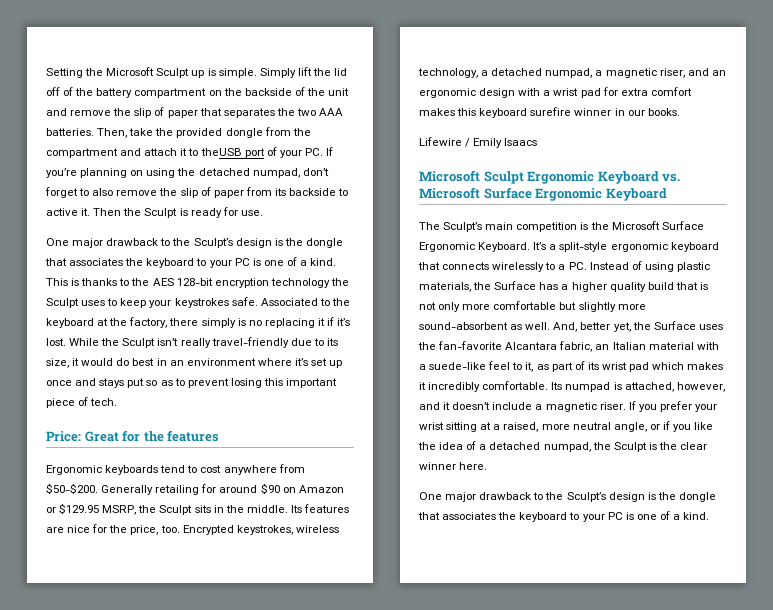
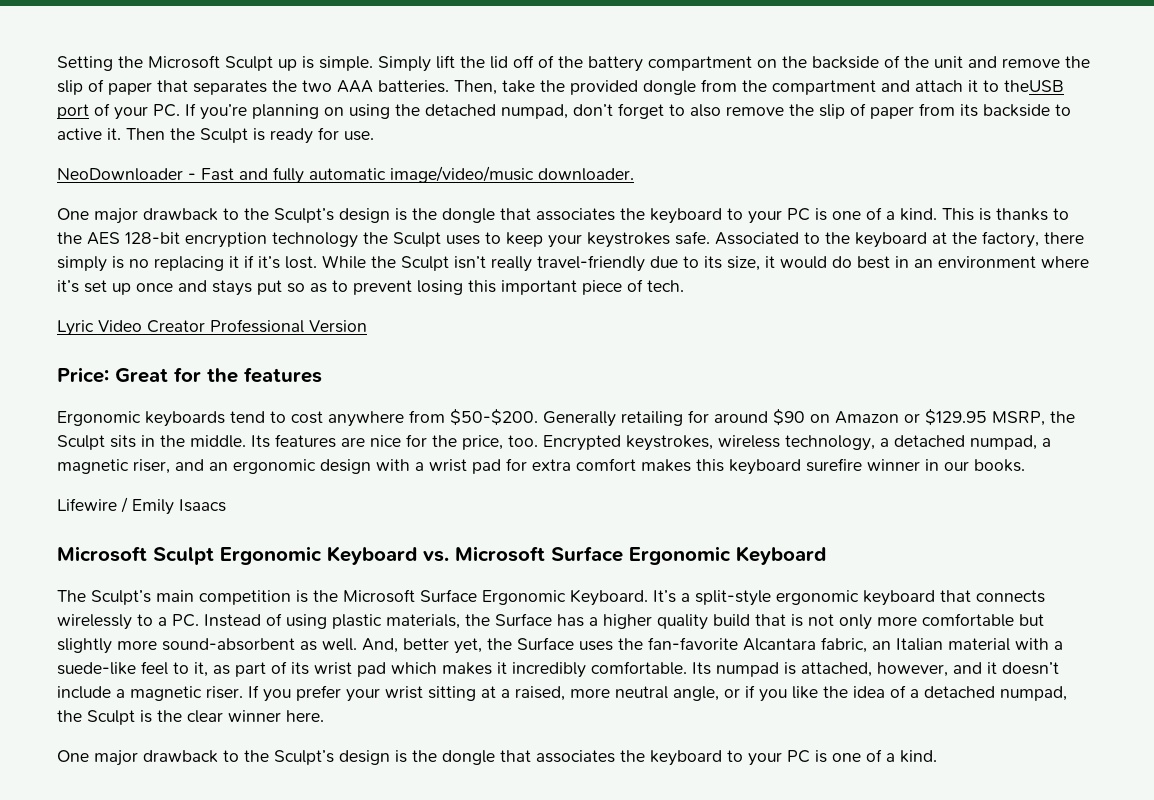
(263, 213) none -> [57,166,634,184] // NeoDownloader - Fast and fully automatic image/video/music downloader.
(118, 402) none -> [57,319,367,336] // Lyric Video Creator Professional Version

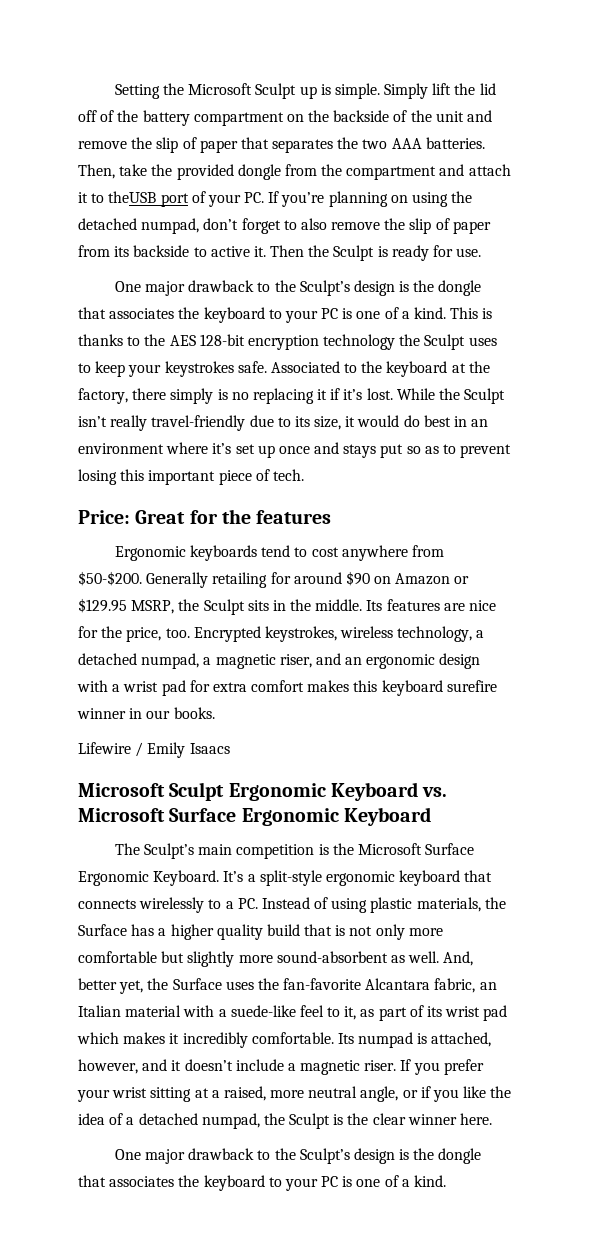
[57,166,634,184] // NeoDownloader - Fast and fully automatic image/video/music downloader. -> (482, 252) none
[57,319,367,336] // Lyric Video Creator Professional Version -> (304, 475) none

